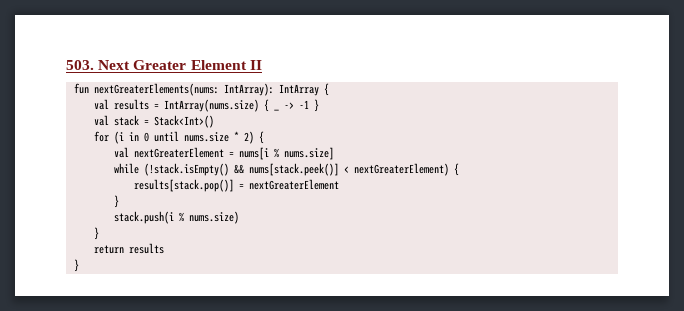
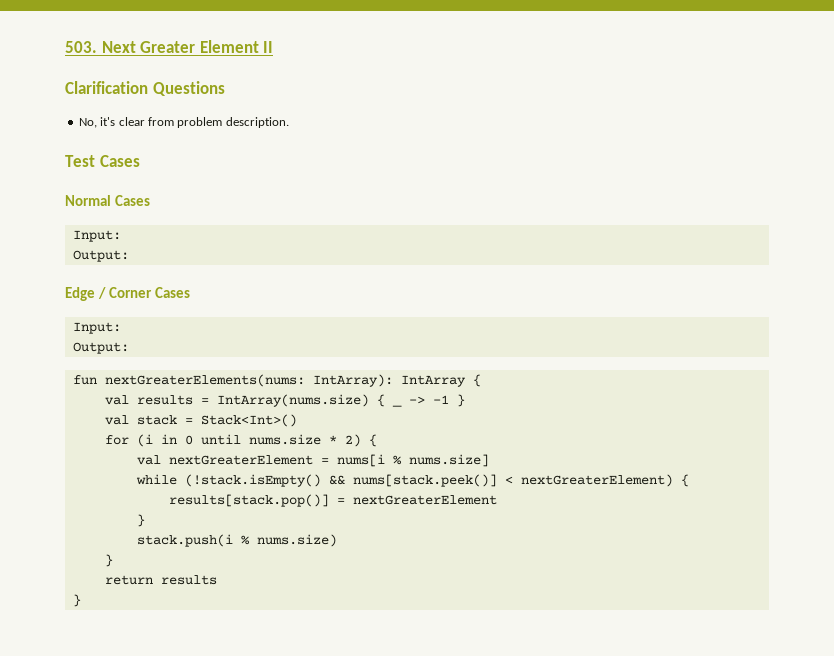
(262, 65) none -> [65,81,225,96] [78,117,289,128] [65,155,140,167] [65,195,150,206] [72,230,121,242] [72,250,129,262] [65,287,190,301] [72,322,121,334] [72,342,129,354] // Clarification Questions // No, it's clear from problem description. // Test Cases // Normal Cases // Input: // Output: // Edge / Corner Cases // Input: // Output:

